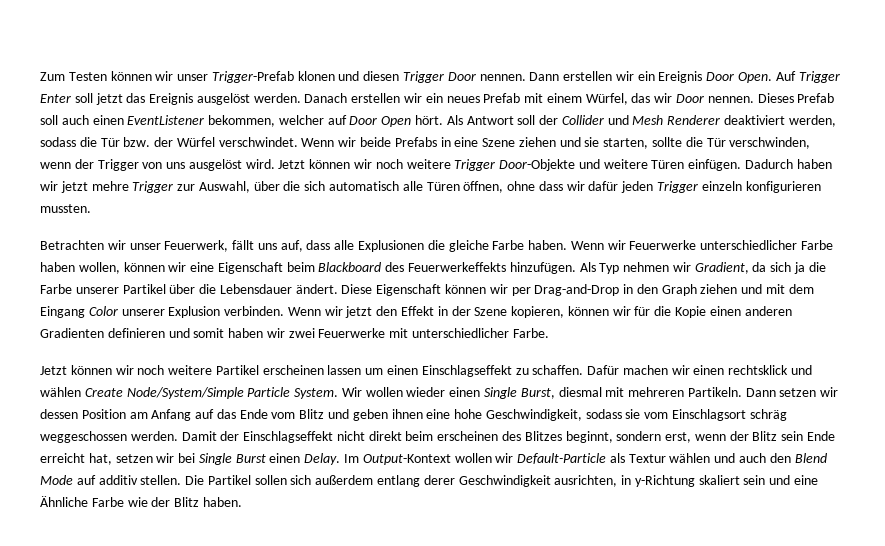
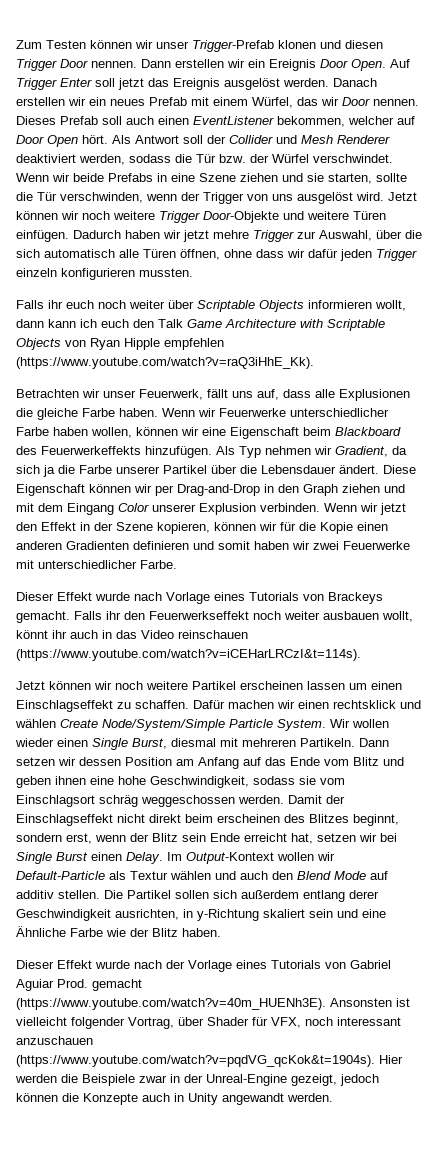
(91, 208) none -> [16,300,406,312] [16,319,385,331] [16,338,224,350] [16,357,314,369] // Falls ihr euch noch weiter über Scriptable Objects informieren wollt, dann kann ich euch den Talk Game Architecture with Scriptable Objects von Ryan Hipple empfehlen (https://www.youtube.com/watch?v=raQ3iHhE_Kk).
(549, 333) none -> [16,592,383,604] [16,611,413,623] [16,630,248,639] [16,649,361,661] // Dieser Effekt wurde nach Vorlage eines Tutorials von Brackeys gemacht. Falls ihr den Feuerwerkseffekt noch weiter ausbauen wollt, könnt ihr auch in das Video reinschauen (https://www.youtube.com/watch?v=iCEHarLRCzI&t=114s).
(242, 502) none -> [16,960,391,972] [16,979,142,991] [16,998,410,1010] [16,1017,401,1029] [16,1036,93,1045] [16,1055,403,1067] [15,1074,379,1086] [16,1093,333,1105] // Dieser Effekt wurde nach der Vorlage eines Tutorials von Gabriel Aguiar Prod. gemacht (https://www.youtube.com/watch?v=40m_HUENh3E). Ansonsten ist vielleicht folgender Vortrag, über Shader für VFX, noch interessant anzuschauen (https://www.youtube.com/watch?v=pqdVG_qcKok&t=1904s). Hier werden die Beispiele zwar in der Unreal-Engine gezeigt, jedoch können die Konzepte auch in Unity angewandt werden.

